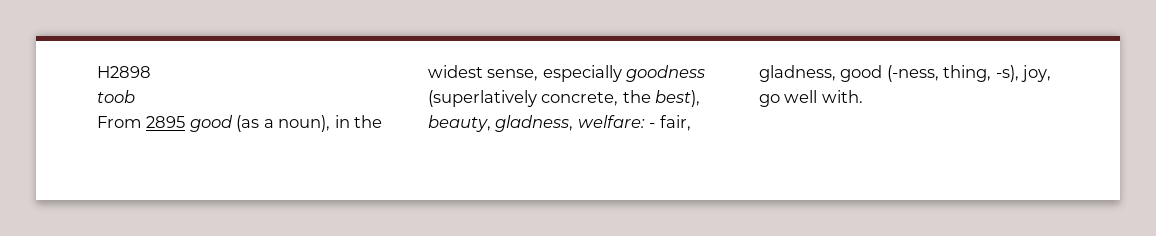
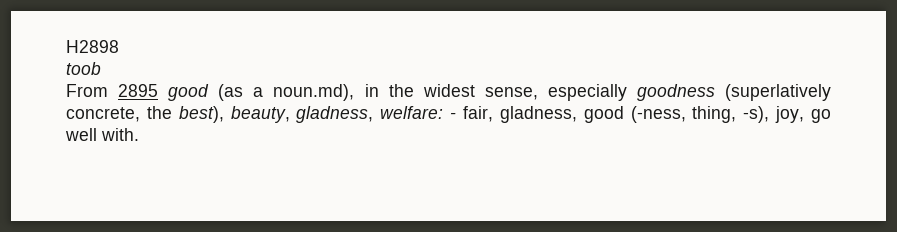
[278,115,331,132] noun), -> [273,84,355,101] noun.md),

